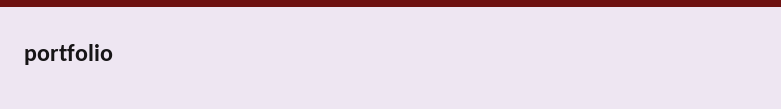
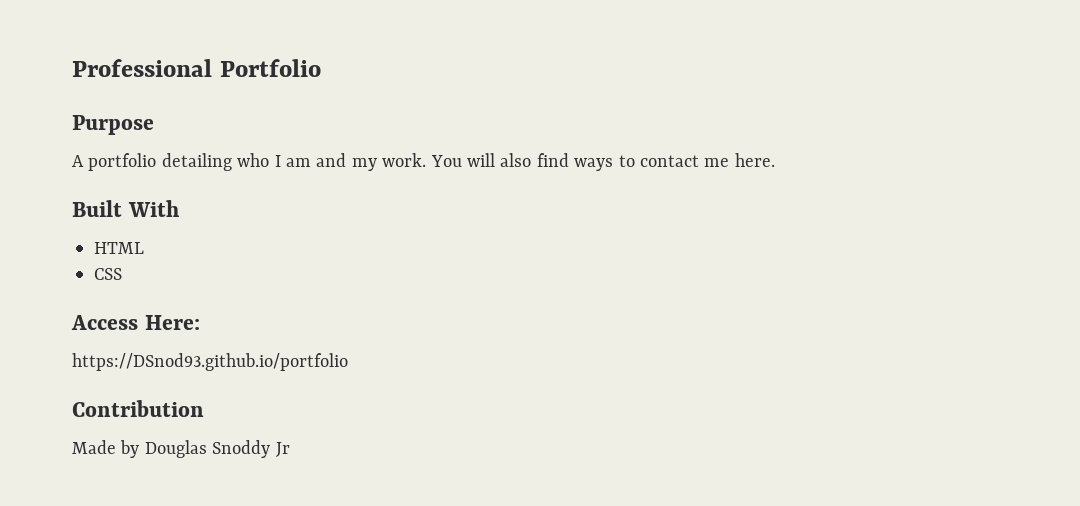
[24,44,113,65] portfolio -> [72,59,321,77] [72,115,154,135] [72,153,775,171] [72,200,179,217] [94,242,144,254] [94,268,122,280] [71,315,200,330] [72,353,348,371] [72,400,204,417] [72,440,290,458] Professional Portfolio // Purpose // A portfolio detailing who I am and my work. You will also find ways to contact me here. // Built With // HTML // CSS // Access Here: // https://DSnod93.github.io/portfolio // Contribution // Made by Douglas Snoddy Jr

